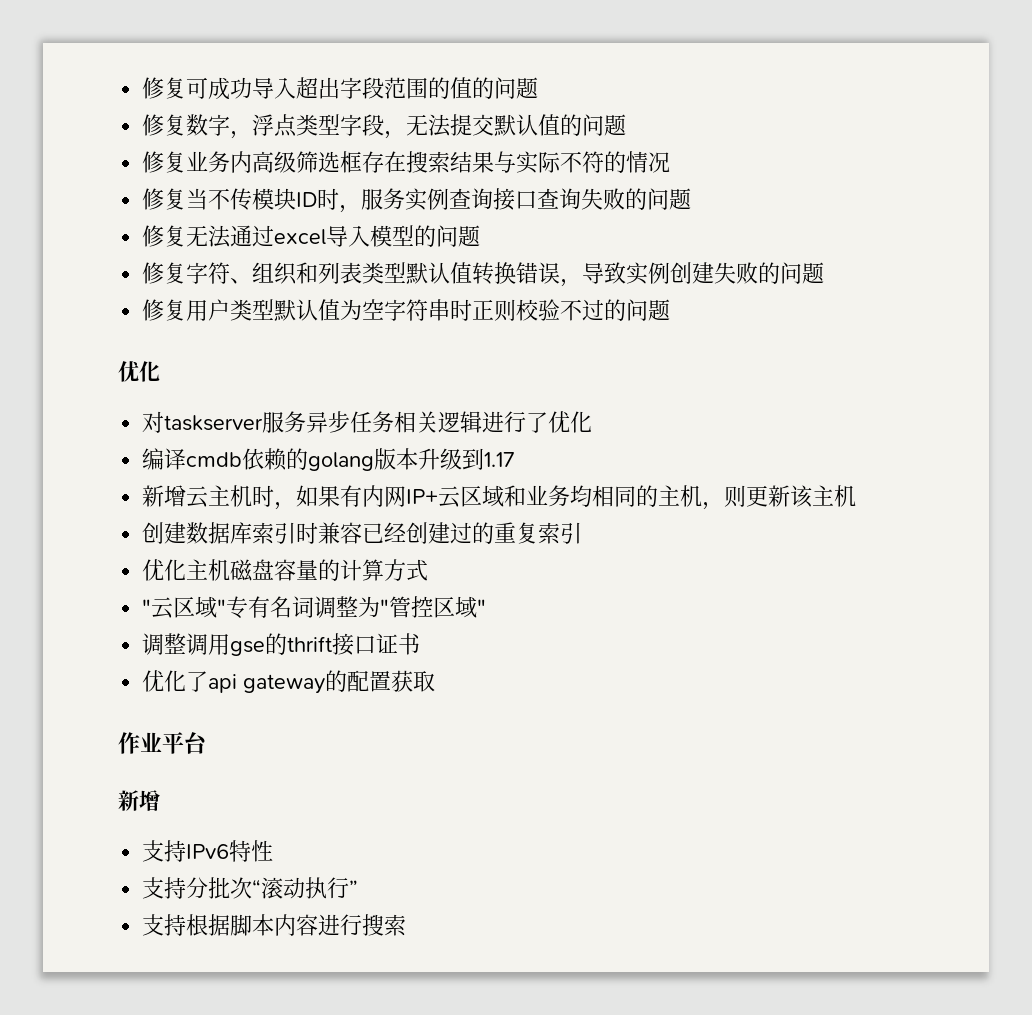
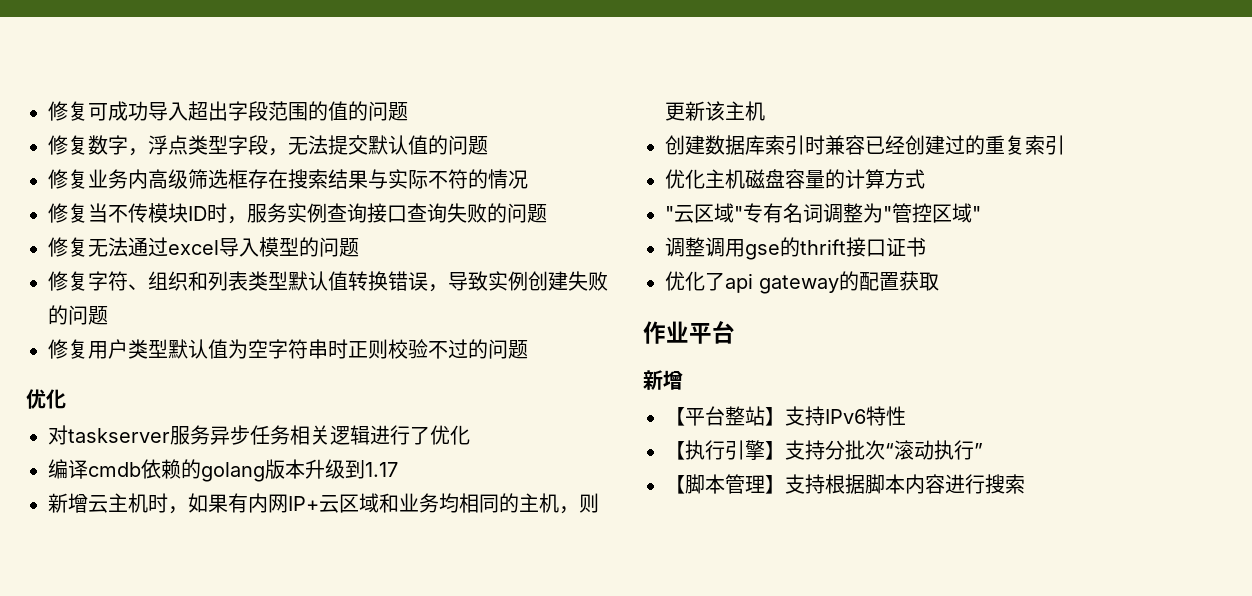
(160, 800) none -> [665,406,785,426] 【平台整站】
(274, 851) none -> [665,440,785,460] 【执行引擎】
(359, 888) none -> [665,474,785,494] 【脚本管理】

